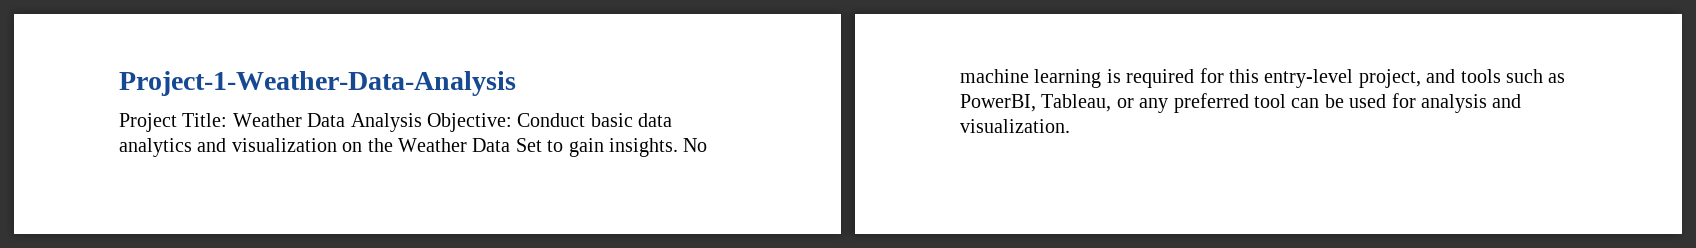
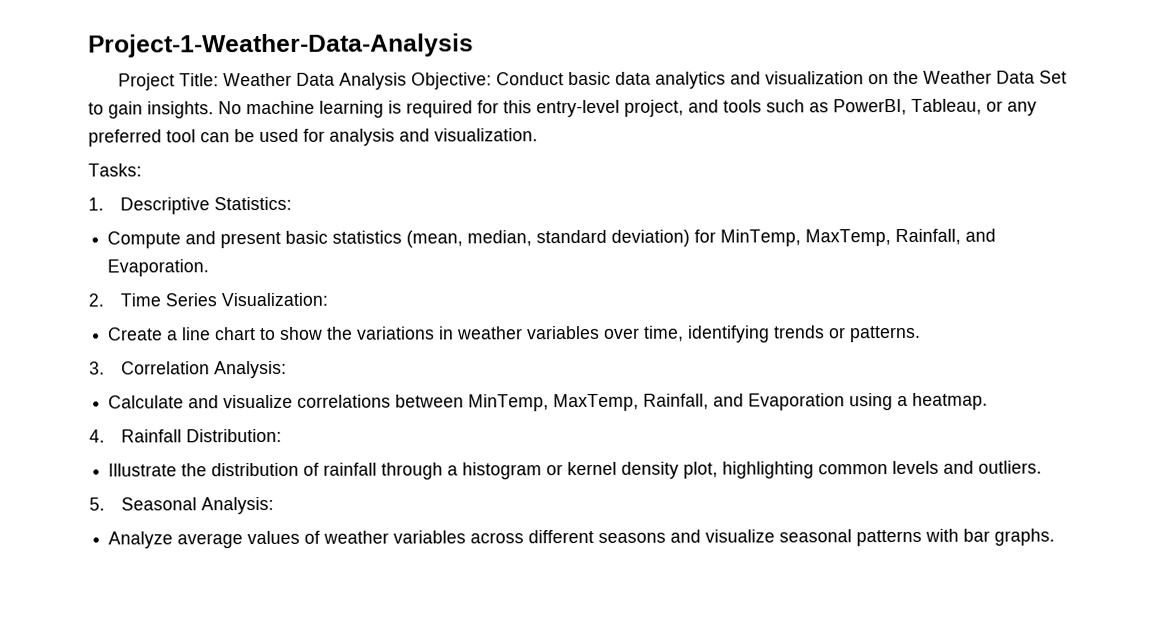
(1070, 126) none -> [88,163,142,177] [88,196,293,215] [107,228,997,249] [107,259,210,277] [88,292,329,307] [108,325,922,343] [89,360,288,379] [108,392,989,412] [89,428,283,443] [108,460,1043,480] [89,496,275,515] [108,528,1056,549] // Tasks: // 1. Descriptive Statistics: // Compute and present basic statistics (mean, median, standard deviation) for MinTemp, MaxTemp, Rainfall, and Evaporation. // 2. Time Series Visualization: // Create a line chart to show the variations in weather variables over time, identifying trends or patterns. // 3. Correlation Analysis: // Calculate and visualize correlations between MinTemp, MaxTemp, Rainfall, and Evaporation using a heatmap. // 4. Rainfall Distribution: // Illustrate the distribution of rainfall through a histogram or kernel density plot, highlighting common levels and outliers. // 5. Seasonal Analysis: // Analyze average values of weather variables across different seasons and visualize seasonal patterns with bar graphs.

